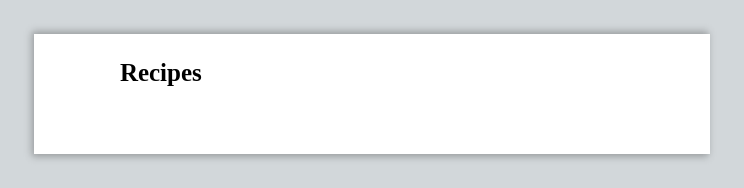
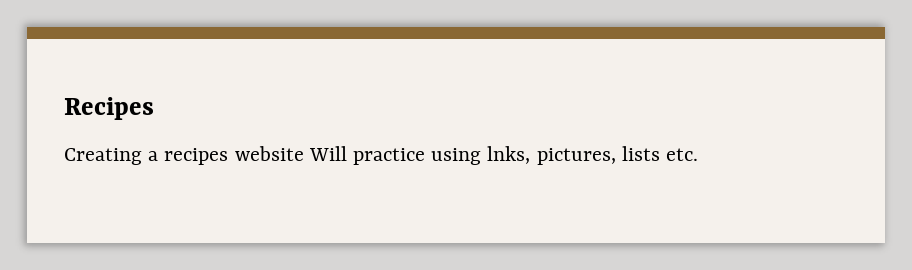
(202, 74) none -> [64,146,699,165] // Creating a recipes website Will practice using lnks, pictures, lists etc.

